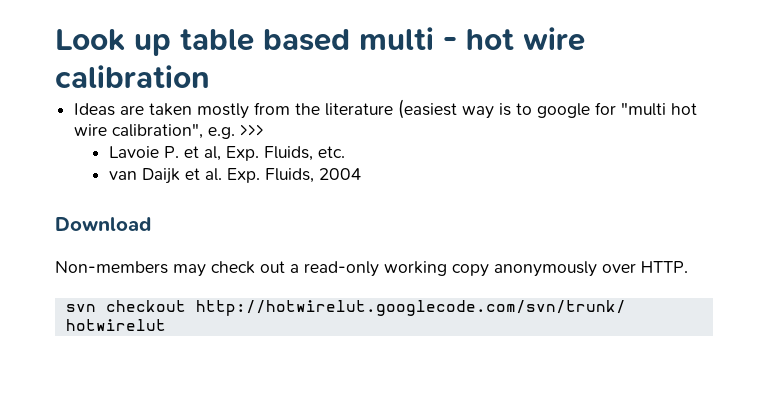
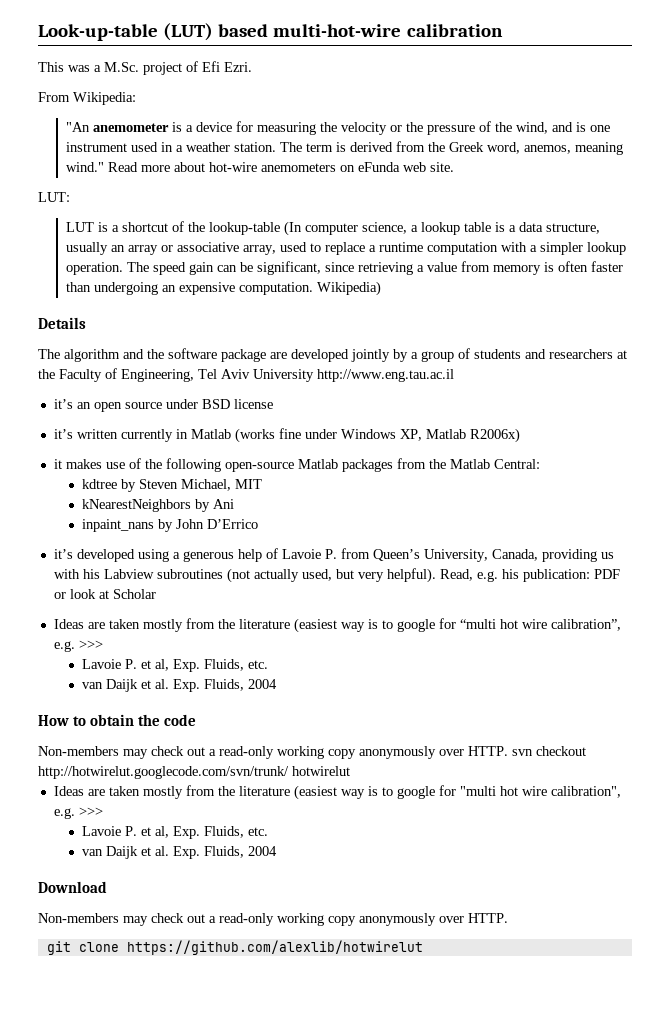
[55,27,585,56] [55,65,210,88] Look up table based multi - hot wire calibration -> [38,23,503,41] [38,61,252,75] [38,92,136,105] [65,121,610,135] [65,141,623,155] [65,162,454,172] [38,192,70,202] [65,221,600,236] [65,242,626,255] [65,261,623,275] [65,281,381,296] [38,317,86,329] [38,348,627,362] [38,368,454,382] [53,399,273,412] [53,428,520,443] [53,458,540,472] [81,479,262,492] [81,499,234,512] [81,519,258,532] [53,548,614,562] [53,568,620,583] [53,589,156,599] [53,618,621,633] [53,640,103,652] [81,659,268,672] [81,679,277,692] [38,714,197,726] [38,746,586,759] [38,766,350,779] Look-up-table (LUT) based multi-hot-wire calibration // This was a M.Sc. project of Efi Ezri. // From Wikipedia: // "An anemometer is a device for measuring the velocity or the pressure of the wind, and is one instrument used in a weather station. The term is derived from the Greek word, anemos, meaning wind." Read more about hot-wire anemometers on eFunda web site. // LUT: // LUT is a shortcut of the lookup-table (In computer science, a lookup table is a data structure, usually an array or associative array, used to replace a runtime computation with a simpler lookup operation. The speed gain can be significant, since retrieving a value from memory is often faster than undergoing an expensive computation. Wikipedia) // Details // The algorithm and the software package are developed jointly by a group of students and researchers at the Faculty of Engineering, Tel Aviv University http://www.eng.tau.ac.il // it’s an open source under BSD license // it’s written currently in Matlab (works fine under Windows XP, Matlab R2006x) // it makes use of the following open-source Matlab packages from the Matlab Central: // kdtree by Steven Michael, MIT // kNearestNeighbors by Ani // inpaint_nans by John D’Errico // it’s developed using a generous help of Lavoie P. from Queen’s University, Canada, providing us with his Labview subroutines (not actually used, but very helpful). Read, e.g. his publication: PDF or look at Scholar // Ideas are taken mostly from the literature (easiest way is to google for “multi hot wire calibration”, e.g. >>> // Lavoie P. et al, Exp. Fluids, etc. // van Daijk et al. Exp. Fluids, 2004 // How to obtain the code // Non-members may check out a read-only working copy anonymously over HTTP. svn checkout http://hotwirelut.googlecode.com/svn/trunk/ hotwirelut
[65,300,626,316] [65,319,166,331] svn checkout http://hotwirelut.googlecode.com/svn/trunk/ hotwirelut -> [46,940,423,955] git clone https://github.com/alexlib/hotwirelut

